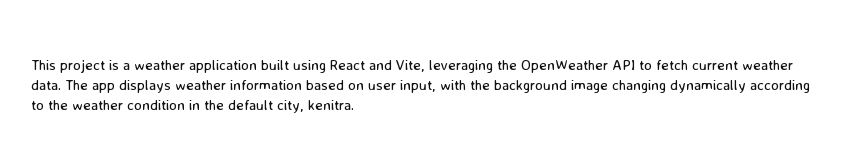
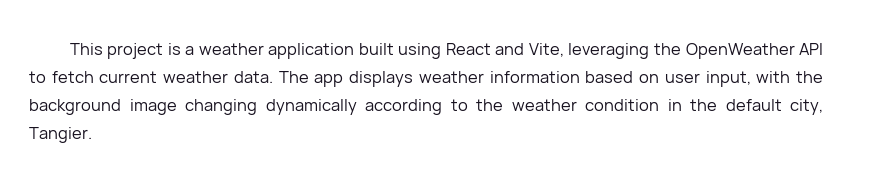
[308,100,354,110] kenitra. -> [29,127,92,143] Tangier.

